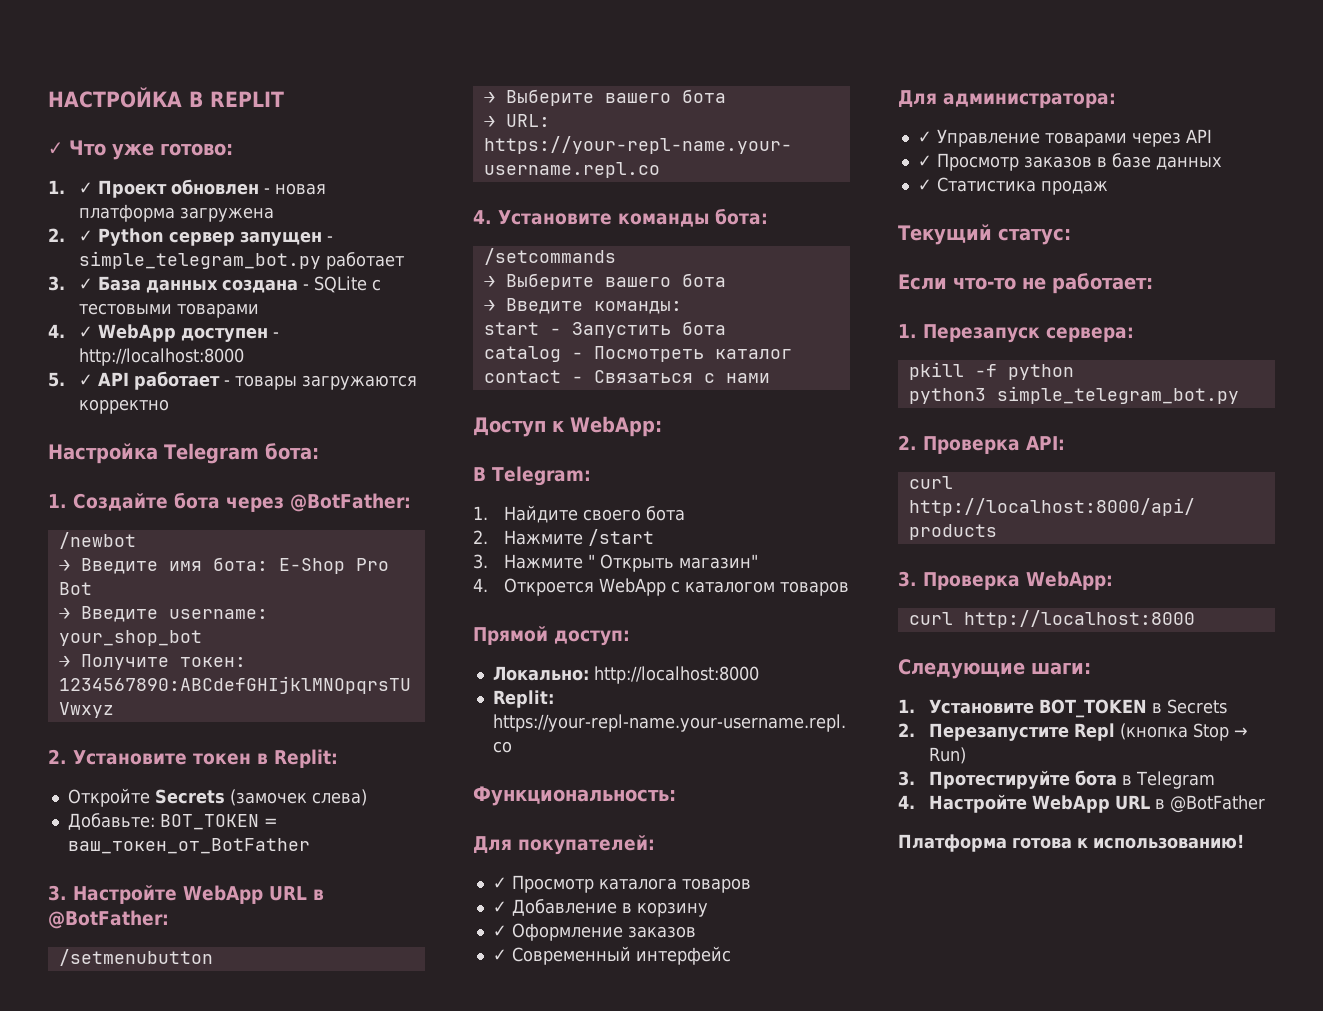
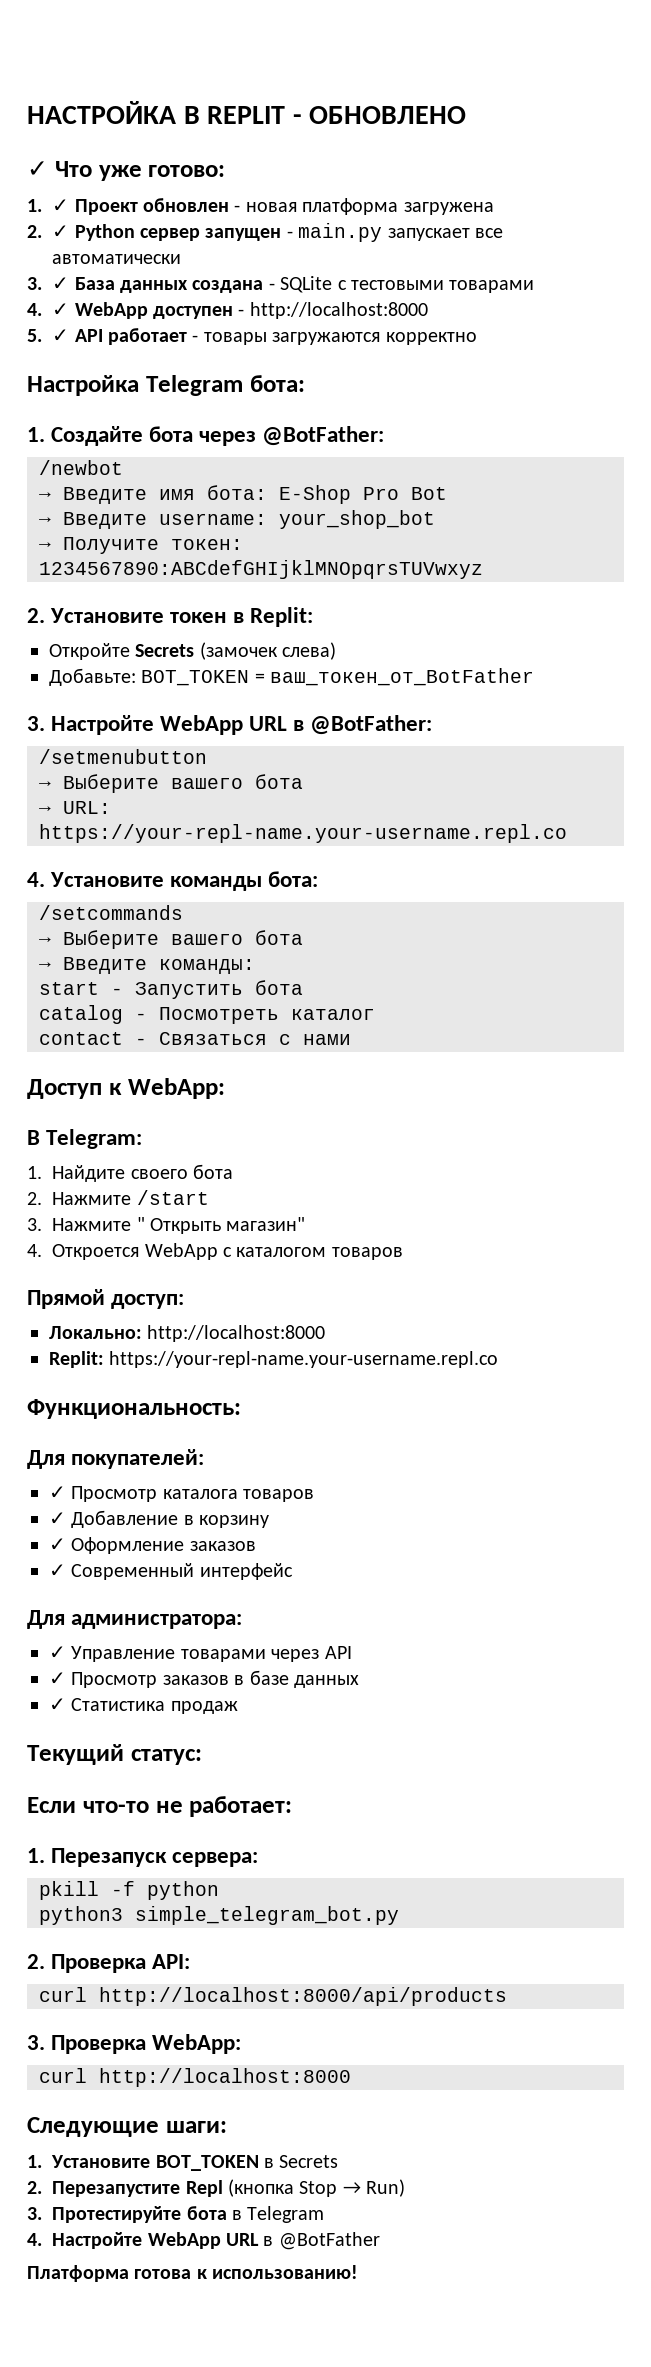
(284, 99) none -> [292,106,467,124] - ОБНОВЛЕНО
[79,251,405,270] simple_telegram_bot.py работает -> [298,223,503,242] [52,254,182,264] main.py запускает все автоматически

